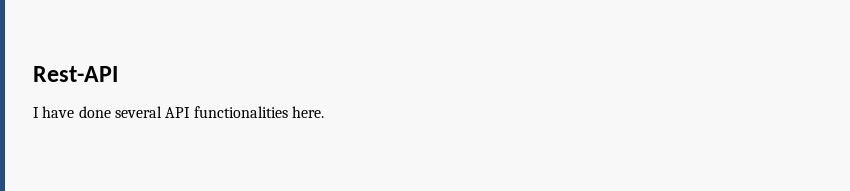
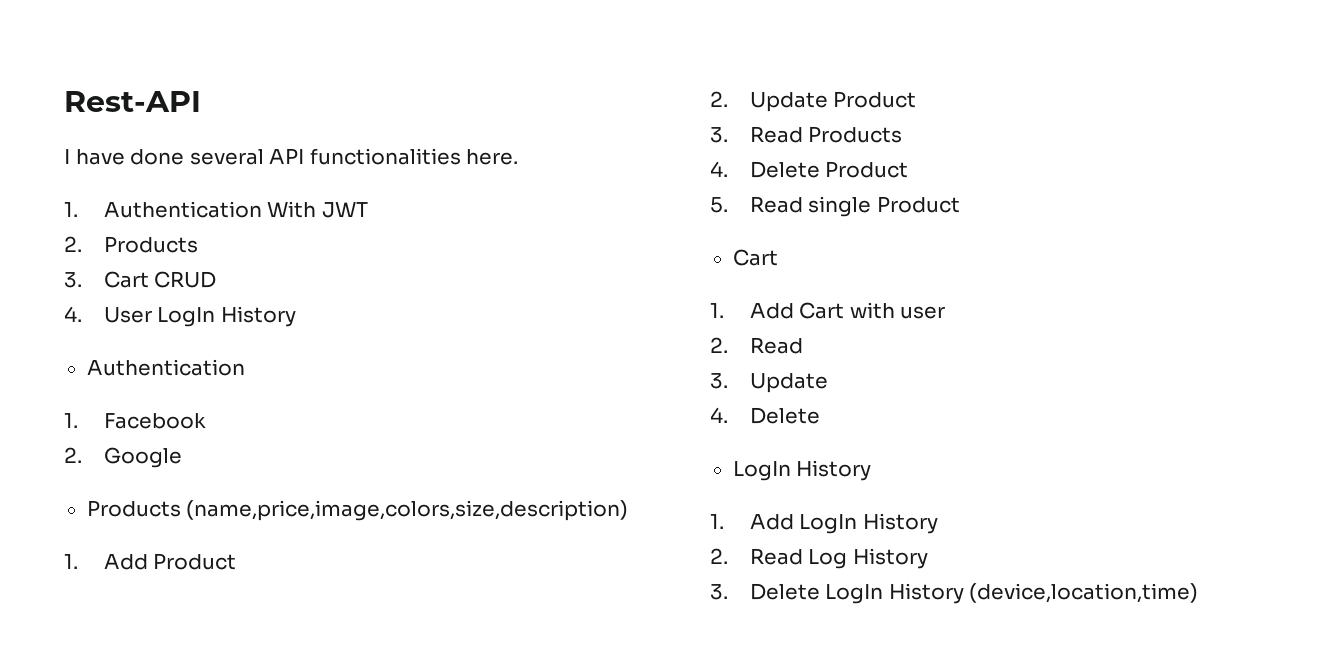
(324, 112) none -> [64,201,368,218] [64,236,198,253] [64,271,217,288] [64,306,296,327] [86,359,245,376] [64,413,206,429] [64,447,182,468] [86,500,629,521] [64,553,237,570] [710,91,917,112] [710,126,903,143] [710,161,909,178] [710,196,960,217] [732,249,778,266] [710,302,946,319] [710,337,803,354] [710,373,828,393] [710,407,820,424] [732,460,872,481] [710,513,938,534] [710,548,928,569] [710,583,1199,604] // 1. Authentication With JWT // 2. Products // 3. Cart CRUD // 4. User LogIn History // Authentication // 1. Facebook // 2. Google // Products (name,price,image,colors,size,description) // 1. Add Product // 2. Update Product // 3. Read Products // 4. Delete Product // 5. Read single Product // Cart // 1. Add Cart with user // 2. Read // 3. Update // 4. Delete // LogIn History // 1. Add LogIn History // 2. Read Log History // 3. Delete LogIn History (device,location,time)

